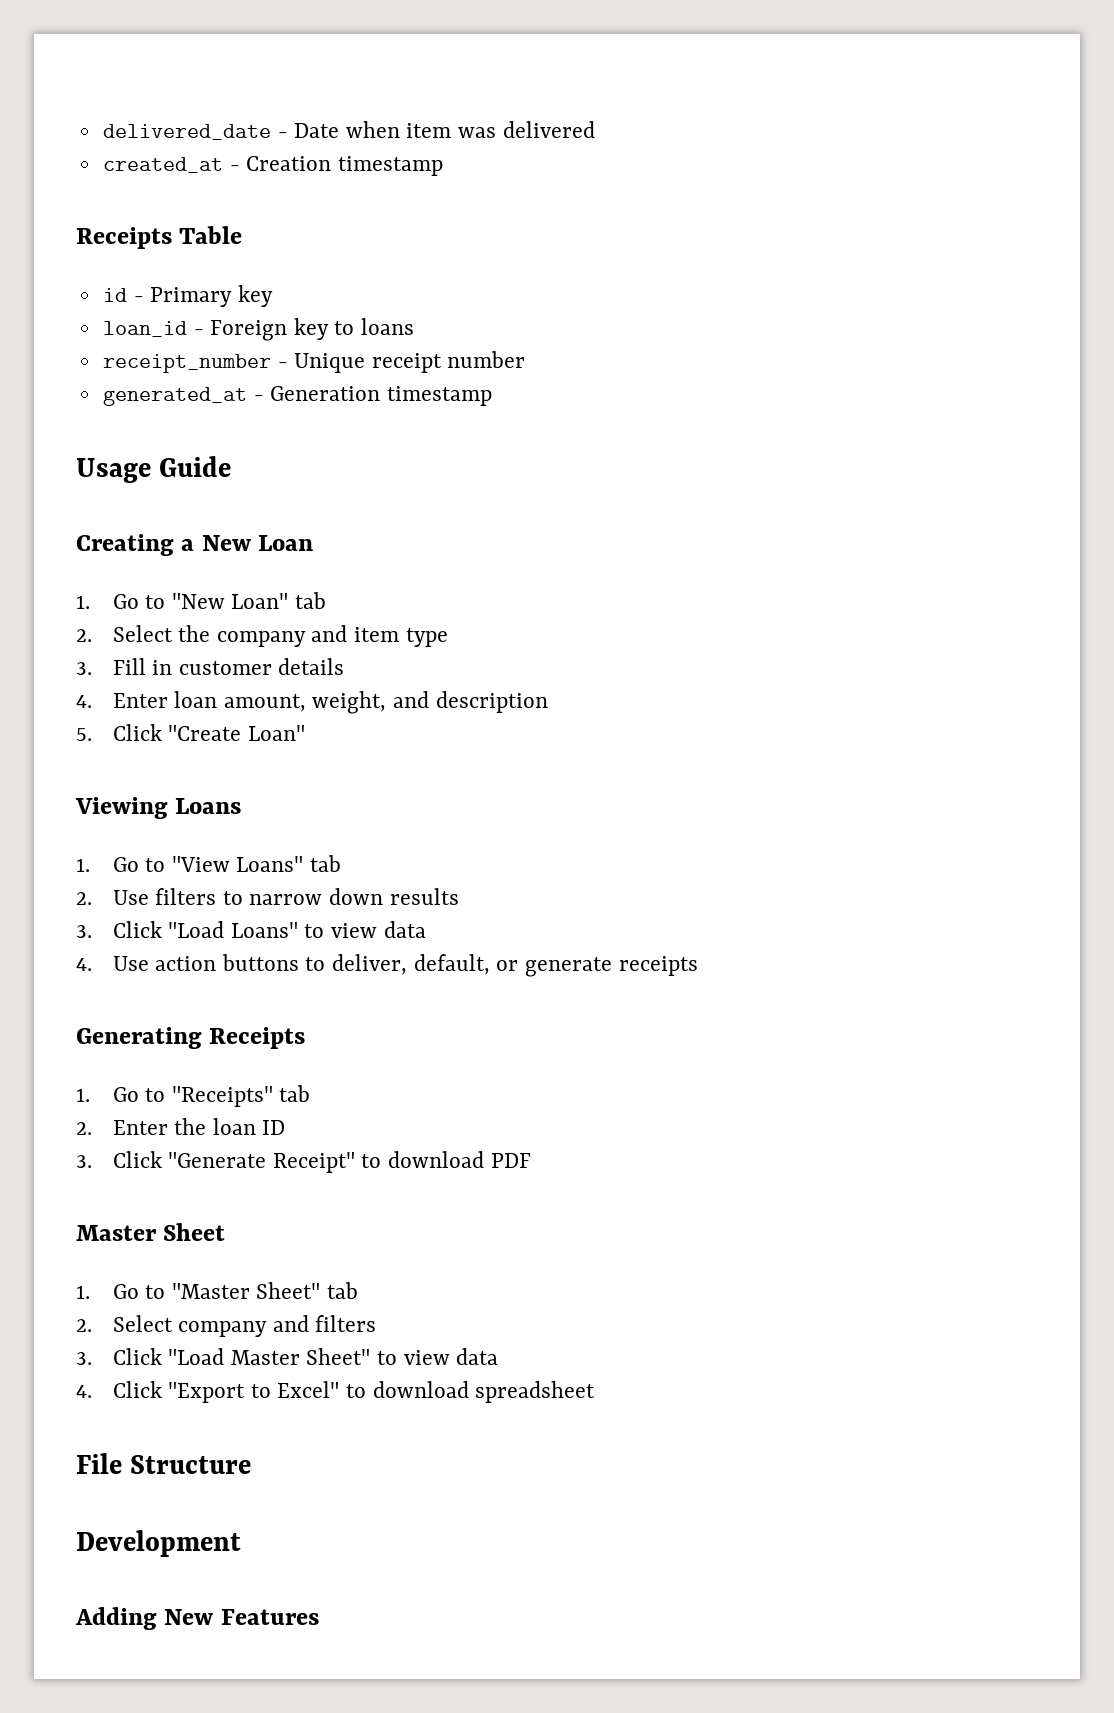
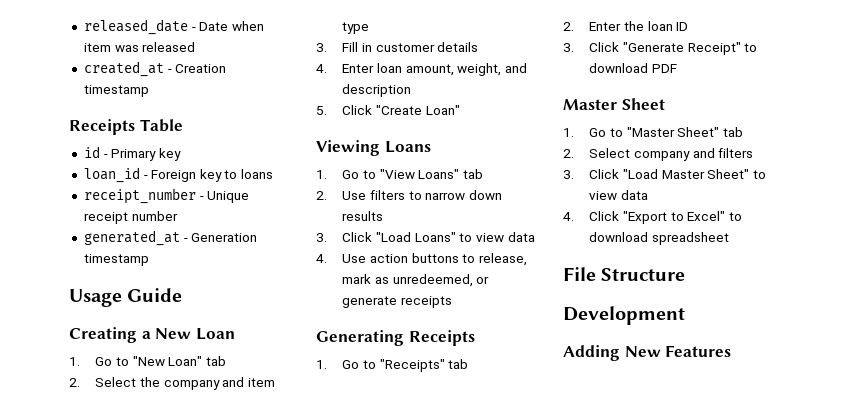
[102,124,271,140] delivered_date -> [83,19,188,35] released_date
[502,121,595,138] delivered -> [142,42,196,52] released
[332,954,490,975] deliver, default, -> [478,253,527,266] [342,274,473,287] release, mark as unredeemed,

